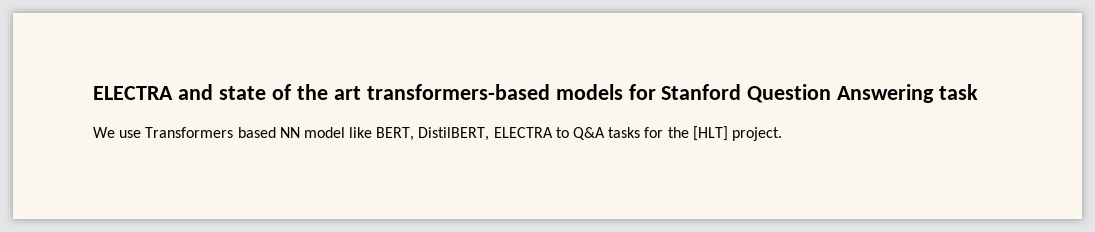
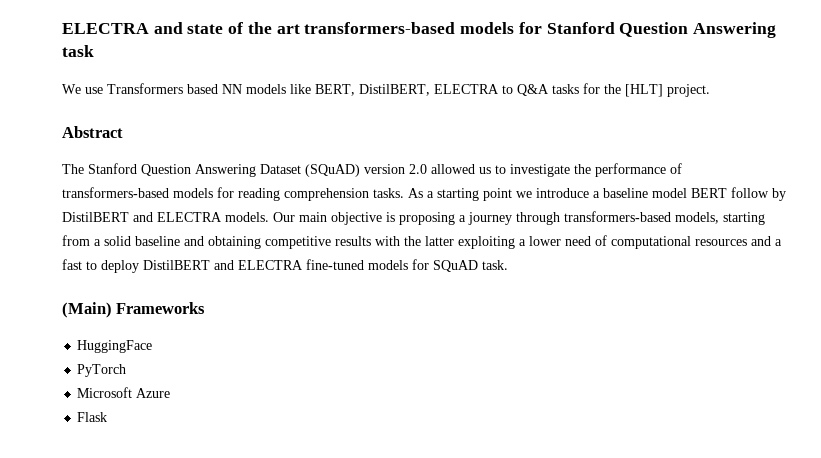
[303,127,345,138] model -> [246,84,286,94] models
(782, 134) none -> [62,126,123,138] [62,163,682,177] [62,187,786,201] [62,211,765,225] [62,235,782,249] [62,259,508,273] [62,302,206,318] [77,340,153,353] [77,364,127,377] [77,387,171,398] [77,412,108,422] // Abstract // The Stanford Question Answering Dataset (SQuAD) version 2.0 allowed us to investigate the performance of transformers-based models for reading comprehension tasks. As a starting point we introduce a baseline model BERT follow by DistilBERT and ELECTRA models. Our main objective is proposing a journey through transformers-based models, starting from a solid baseline and obtaining competitive results with the latter exploiting a lower need of computational resources and a fast to deploy DistilBERT and ELECTRA fine-tuned models for SQuAD task. // (Main) Frameworks // HuggingFace // PyTorch // Microsoft Azure // Flask

